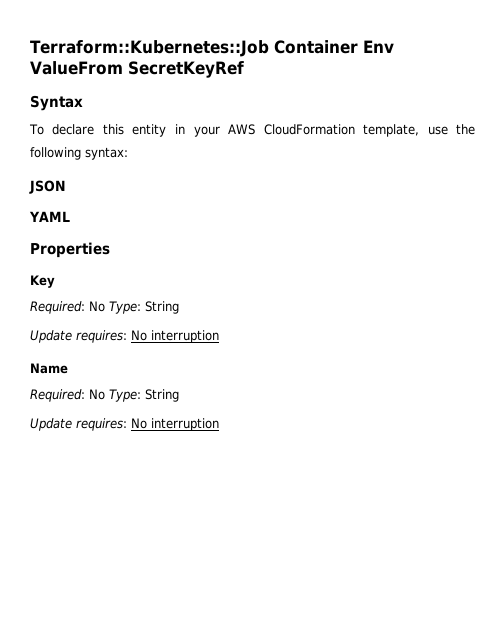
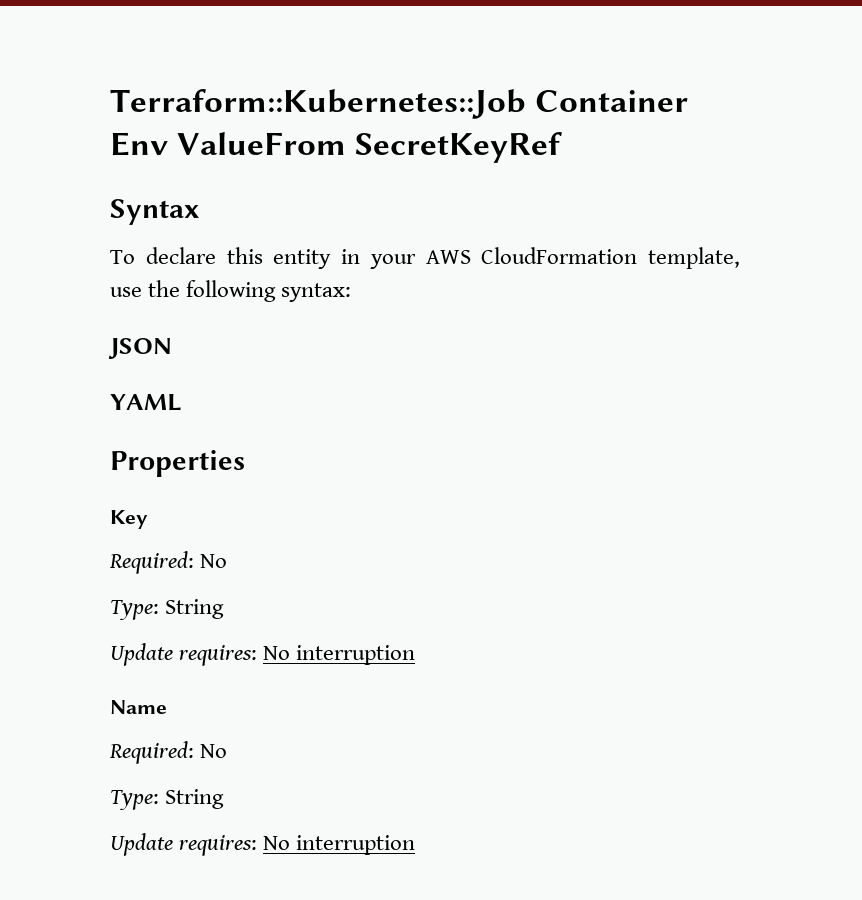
(105, 306) none -> (228, 561) //
(105, 394) none -> (228, 751) //

